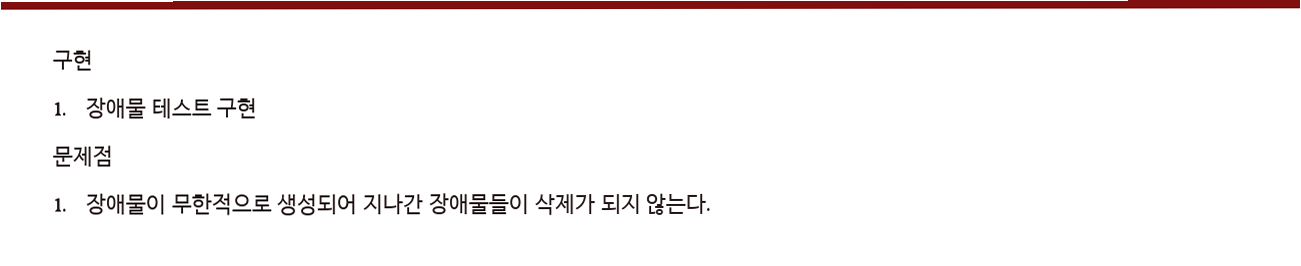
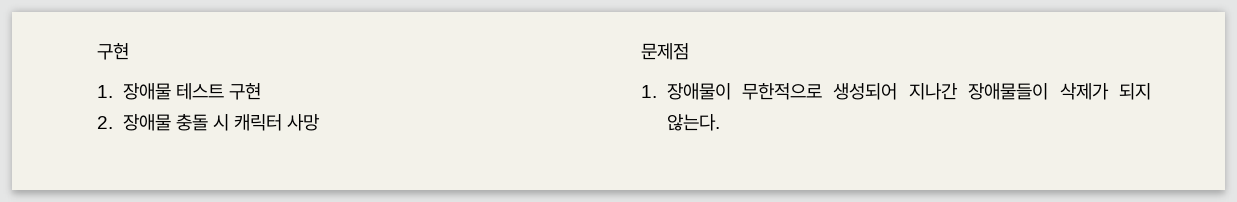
(258, 108) none -> [97,113,321,131] // 2. 장애물 충돌 시 캐릭터 사망

